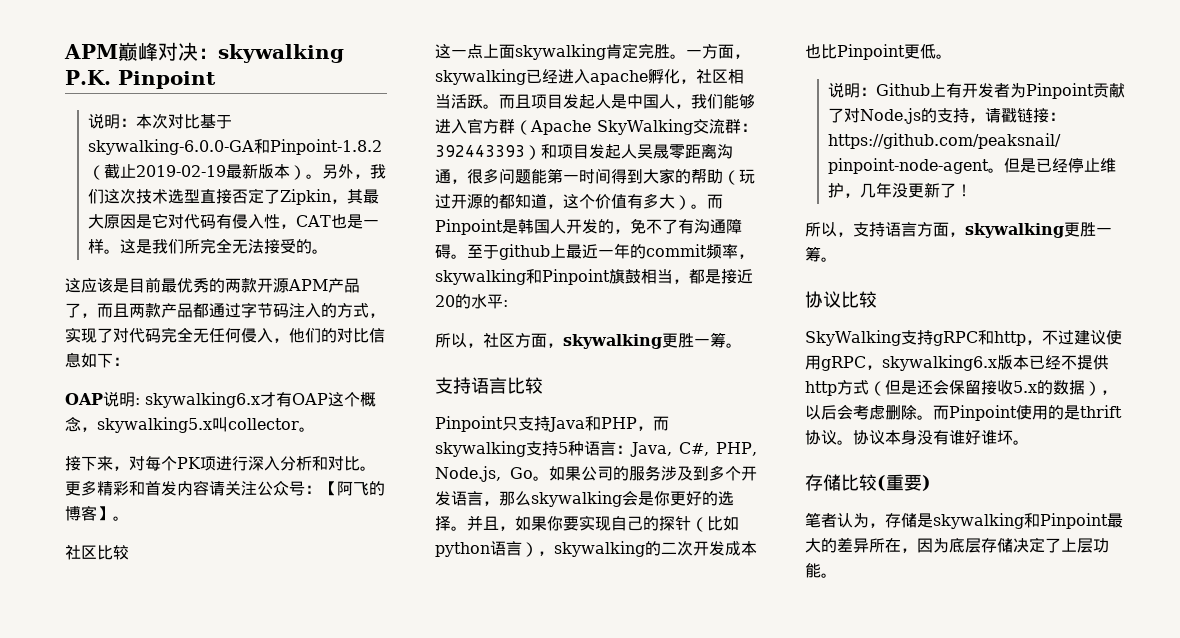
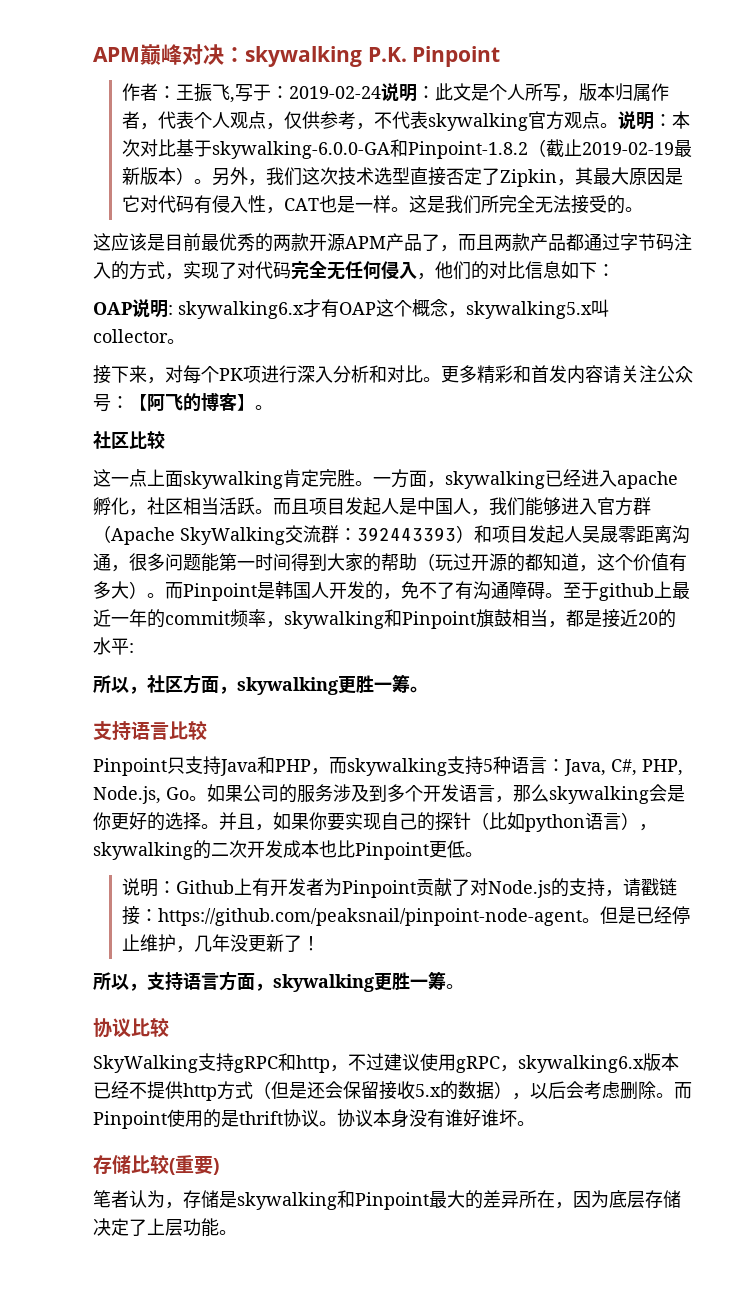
(216, 79) none -> [121,83,669,103] [121,111,618,131] 作者：王振飞,写于：2019-02-24说明：此文是个人所写，版本归属作者，代表个人观点，仅供参考，不代表skywalking官方观点。

